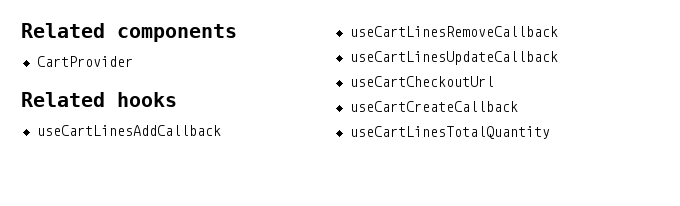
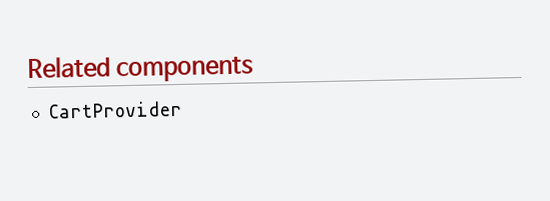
[21,92,177,107] [36,125,221,136] [349,26,558,37] [349,51,558,65] [349,76,494,87] [349,101,518,112] [349,126,550,139] // Related hooks // useCartLinesAddCallback // useCartLinesRemoveCallback // useCartLinesUpdateCallback // useCartCheckoutUrl // useCartCreateCallback // useCartLinesTotalQuantity -> (182, 109) none

